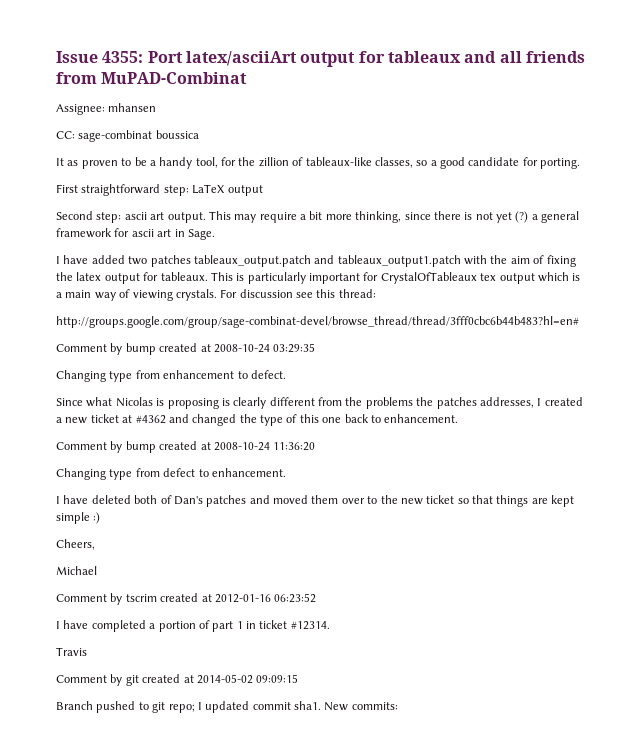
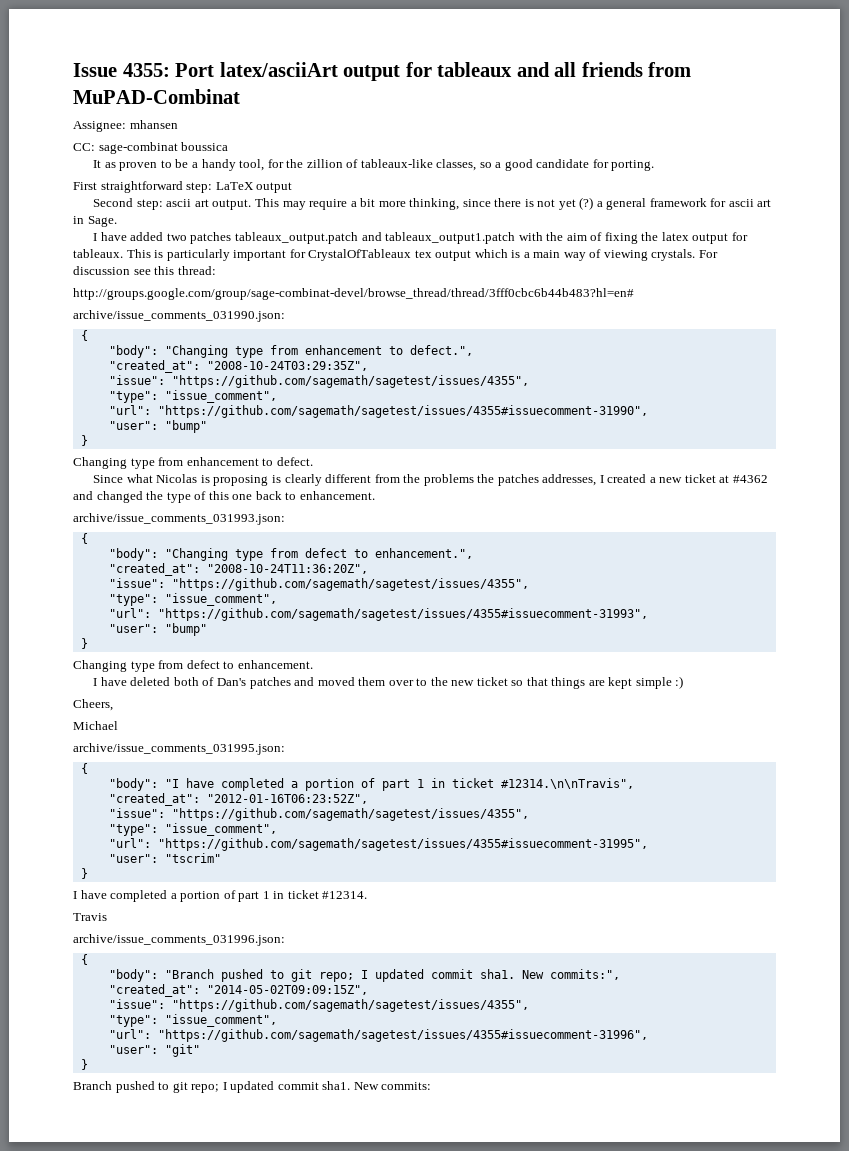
[56,343,316,355] Comment by bump created at 2008-10-24 03:29:35 -> [73,310,285,322] [80,330,88,341] [108,345,473,358] [108,360,368,373] [108,375,529,388] [108,390,277,403] [108,405,648,418] [108,420,207,433] [80,435,88,446] archive/issue_comments_031990.json: // { // "body": "Changing type from enhancement to defect.", // "created_at": "2008-10-24T03:29:35Z", // "issue": "https://github.com/sagemath/sagetest/issues/4355", // "type": "issue_comment", // "url": "https://github.com/sagemath/sagetest/issues/4355#issuecomment-31990", // "user": "bump" // }
[56,441,316,453] Comment by bump created at 2008-10-24 11:36:20 -> [73,513,285,525] [80,533,88,544] [108,548,473,561] [108,563,368,576] [108,578,529,591] [108,593,277,606] [108,608,648,621] [108,623,207,636] [80,638,88,649] archive/issue_comments_031993.json: // { // "body": "Changing type from defect to enhancement.", // "created_at": "2008-10-24T11:36:20Z", // "issue": "https://github.com/sagemath/sagetest/issues/4355", // "type": "issue_comment", // "url": "https://github.com/sagemath/sagetest/issues/4355#issuecomment-31993", // "user": "bump" // }
[56,593,317,605] Comment by tscrim created at 2012-01-16 06:23:52 -> [73,743,285,755] [80,763,88,774] [108,778,634,791] [108,793,368,806] [108,808,529,821] [108,823,277,836] [108,838,648,851] [108,853,221,863] [80,868,88,879] archive/issue_comments_031995.json: // { // "body": "I have completed a portion of part 1 in ticket #12314.\n\nTravis", // "created_at": "2012-01-16T06:23:52Z", // "issue": "https://github.com/sagemath/sagetest/issues/4355", // "type": "issue_comment", // "url": "https://github.com/sagemath/sagetest/issues/4355#issuecomment-31995", // "user": "tscrim" // }
[56,674,299,686] Comment by git created at 2014-05-02 09:09:15 -> [73,934,285,946] [80,954,88,965] [108,969,620,982] [108,984,368,997] [108,999,529,1012] [108,1014,277,1027] [108,1029,648,1042] [108,1044,200,1057] [80,1059,88,1070] archive/issue_comments_031996.json: // { // "body": "Branch pushed to git repo; I updated commit sha1. New commits:", // "created_at": "2014-05-02T09:09:15Z", // "issue": "https://github.com/sagemath/sagetest/issues/4355", // "type": "issue_comment", // "url": "https://github.com/sagemath/sagetest/issues/4355#issuecomment-31996", // "user": "git" // }

